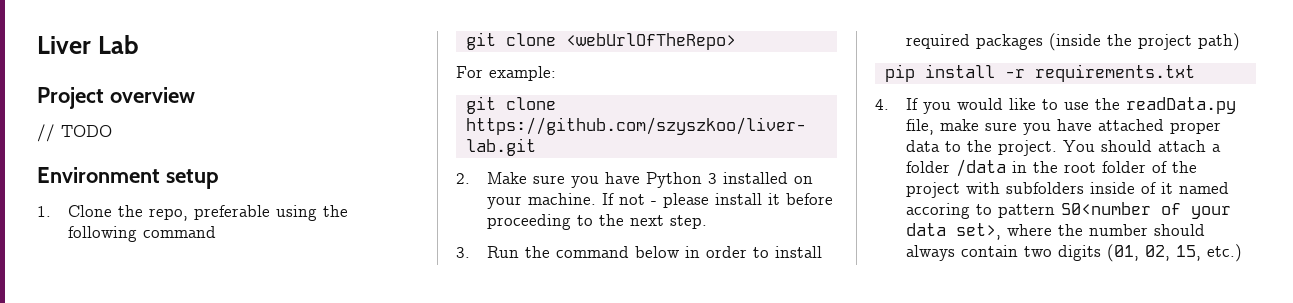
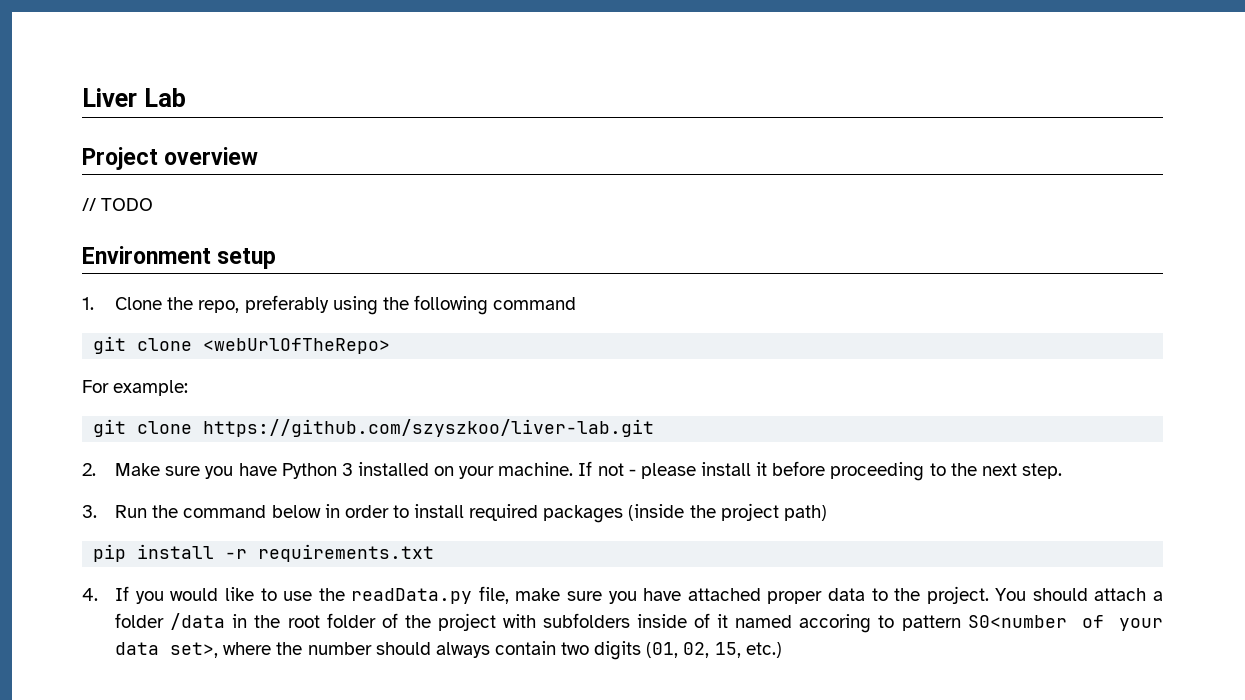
[194,205,271,220] preferable -> [244,295,329,313] preferably

